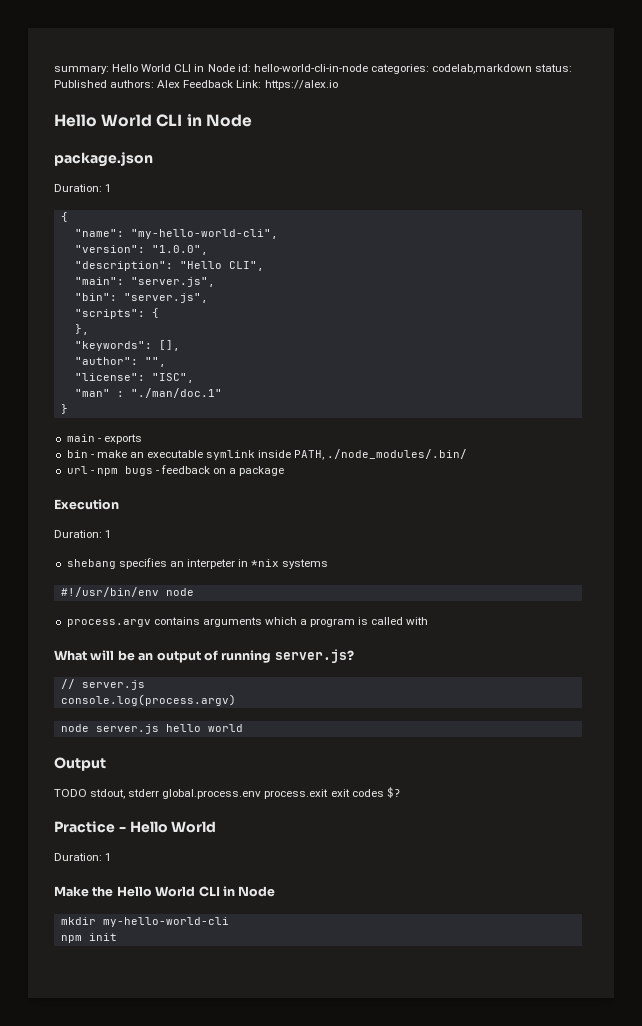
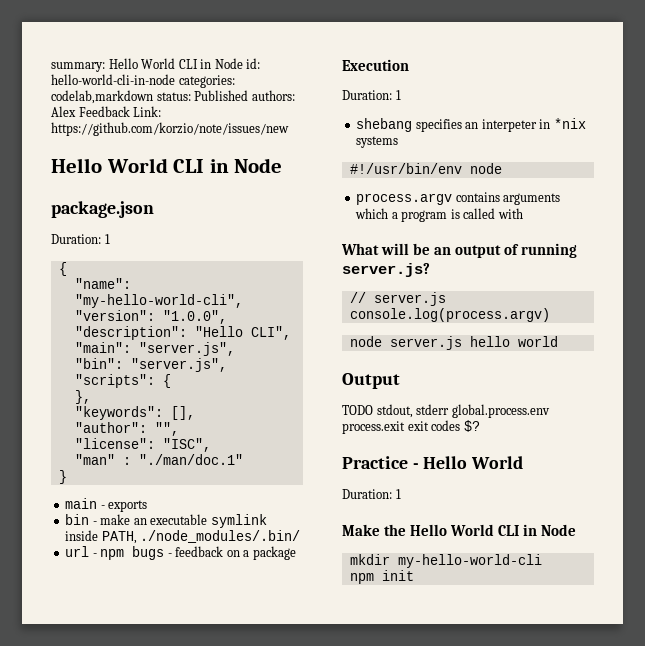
[264,80,338,90] https://alex.io -> [51,122,289,136] https://github.com/korzio/note/issues/new

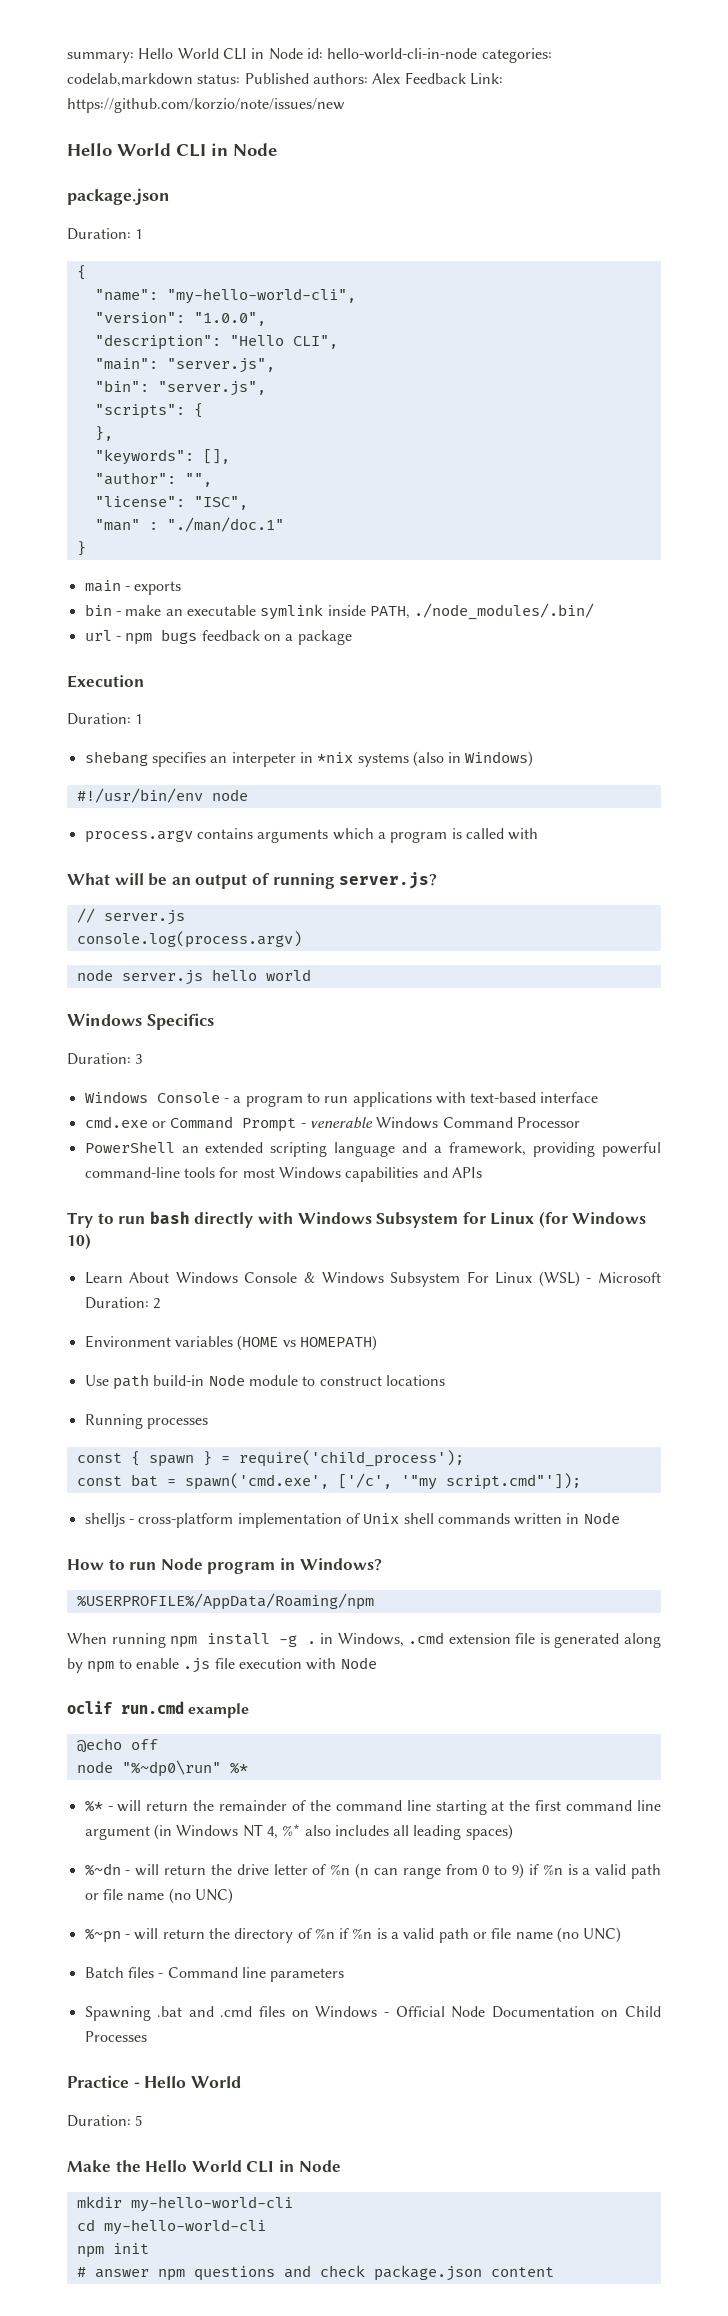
[167,553,172,557] - -> (198, 636) none
(399, 142) none -> [412,751,534,767] (also in Windows)
[342,373,400,389] [342,404,550,418] [342,420,480,434] Output // TODO stdout, stderr global.process.env process.exit exit codes $? -> [67,1013,214,1030] [67,1053,143,1065] [84,1091,599,1107] [84,1116,580,1132] [84,1141,661,1157] [84,1167,482,1182] [67,1211,647,1228] [67,1233,91,1250] [84,1271,661,1287] [84,1297,160,1309] [84,1335,377,1351] [84,1374,445,1390] [84,1414,208,1429] [76,1450,464,1467] [76,1473,581,1490] [84,1512,620,1528] [67,1558,382,1574] [76,1593,374,1610] [67,1632,662,1648] [67,1657,377,1673] [67,1701,250,1718] [76,1738,158,1753] [76,1760,248,1777] [84,1800,661,1815] [84,1824,513,1840] [84,1863,661,1879] [84,1888,233,1904] [84,1927,622,1943] [84,1967,345,1982] [84,2006,661,2021] [84,2031,147,2042] Windows Specifics // Duration: 3 // Windows Console - a program to run applications with text-based interface // cmd.exe or Command Prompt - venerable Windows Command Processor // PowerShell an extended scripting language and a framework, providing powerful command-line tools for most Windows capabilities and APIs // Try to run bash directly with Windows Subsystem for Linux (for Windows 10) // Learn About Windows Console & Windows Subsystem For Linux (WSL) - Microsoft Duration: 2 // Environment variables (HOME vs HOMEPATH) // Use path build-in Node module to construct locations // Running processes // const { spawn } = require('child_process'); // const bat = spawn('cmd.exe', ['/c', '"my script.cmd"']); // shelljs - cross-platform implementation of Unix shell commands written in Node // How to run Node program in Windows? // %USERPROFILE%/AppData/Roaming/npm // When running npm install -g . in Windows, .cmd extension file is generated along by npm to enable .js file execution with Node // oclif run.cmd example // @echo off // node "%~dp0\run" %* // %* - will return the remainder of the command line starting at the first command line argument (in Windows NT 4, %* also includes all leading spaces) // %~dn - will return the drive letter of %n (n can range from 0 to 9) if %n is a valid path or file name (no UNC) // %~pn - will return the directory of %n if %n is a valid path or file name (no UNC) // Batch files - Command line parameters // Spawning .bat and .cmd files on Windows - Official Node Documentation on Child Processes
[395,489,401,499] 1 -> [135,2115,143,2126] 5
(542, 561) none -> [76,2219,266,2235] // cd my-hello-world-cli
(414, 575) none -> [76,2265,554,2281] // # answer npm questions and check package.json content

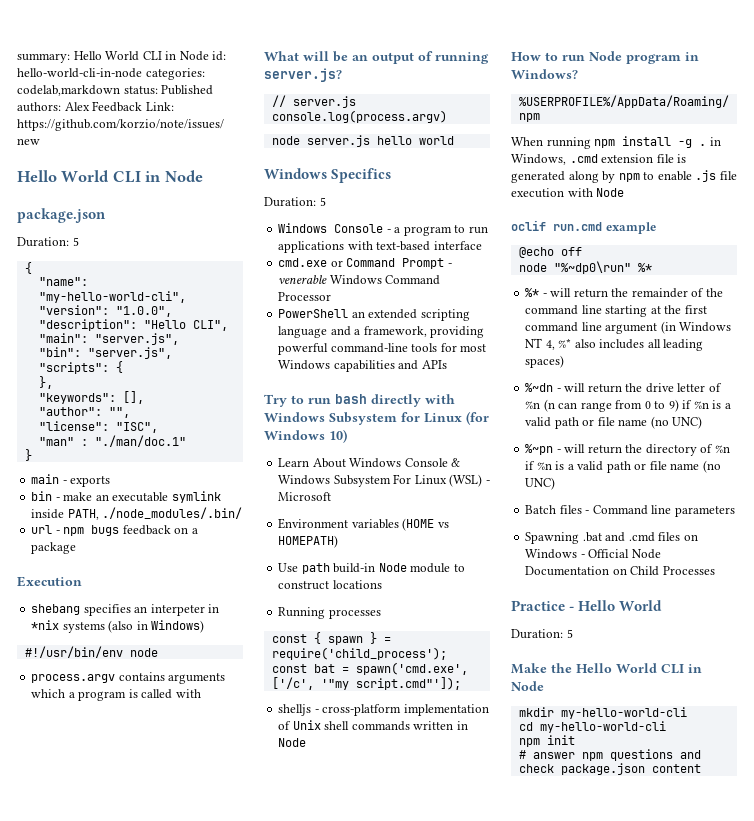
[135,229,143,239] 1 -> [72,237,79,246] 5
[67,713,143,725] // Duration: 1 -> (82, 581) none
[135,1054,143,1064] 3 -> [319,197,326,206] 5
[84,1297,160,1309] Duration: 2 -> (332, 496) none

